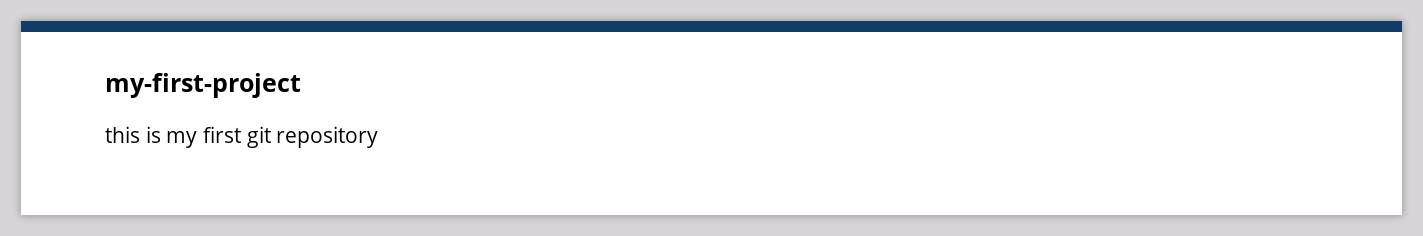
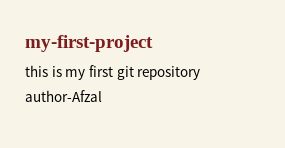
(379, 137) none -> [25,90,102,102] // author-Afzal

